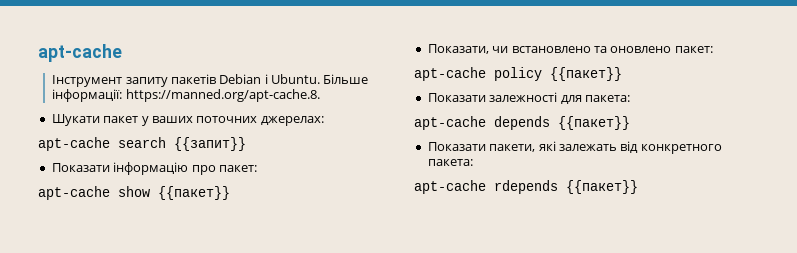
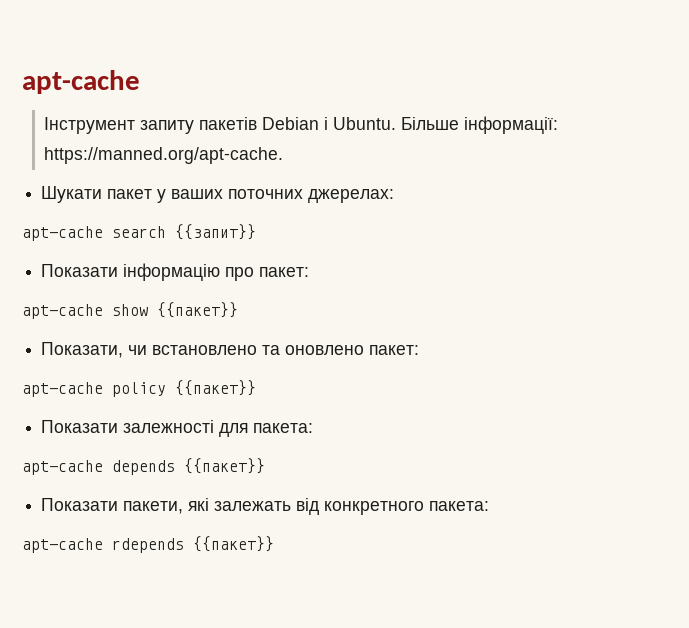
[125,89,320,102] https://manned.org/apt-cache.8. -> [44,147,284,164] https://manned.org/apt-cache.

